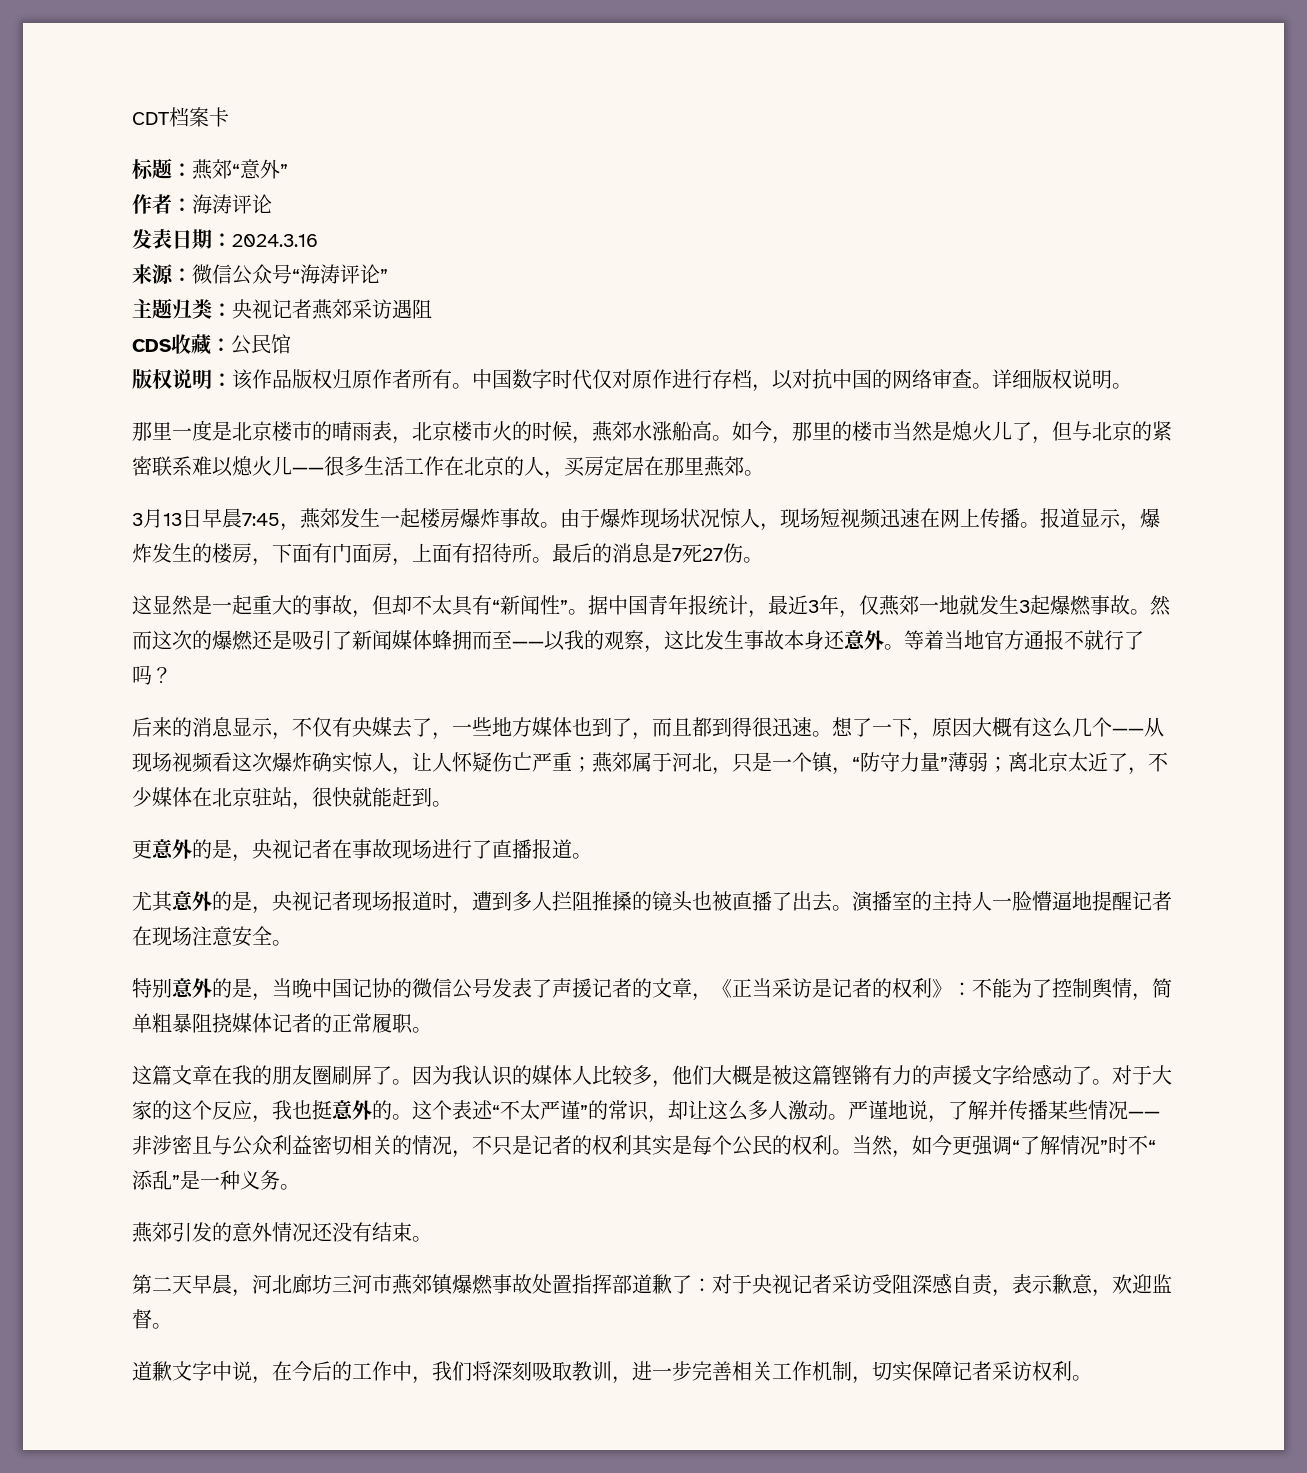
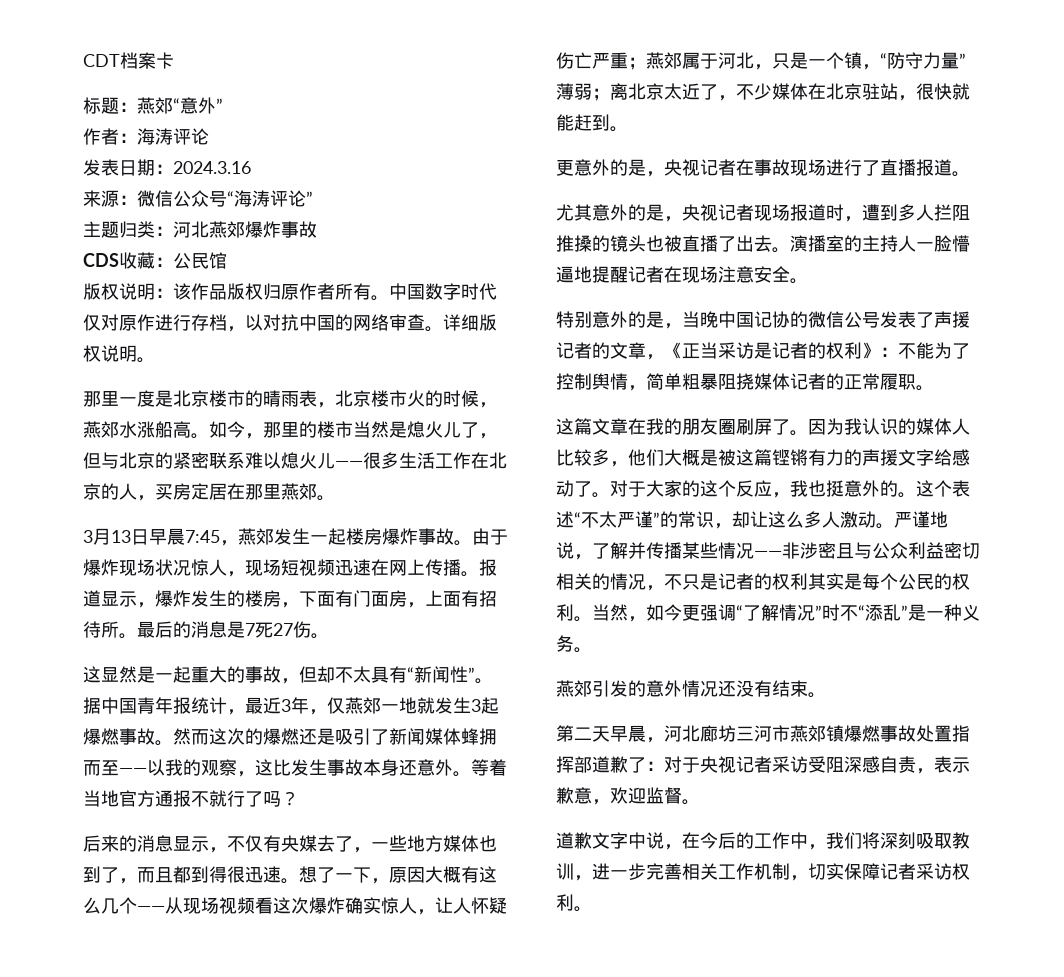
[232,299,432,320] 央视记者燕郊采访遇阻 -> [173,221,317,238] 河北燕郊爆炸事故

